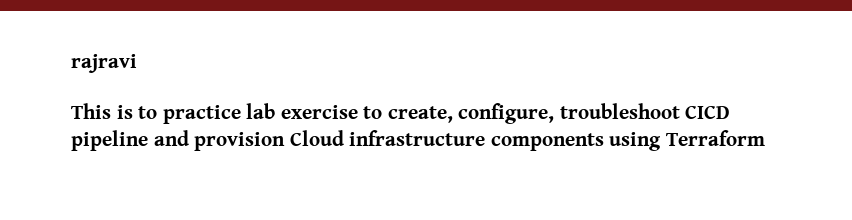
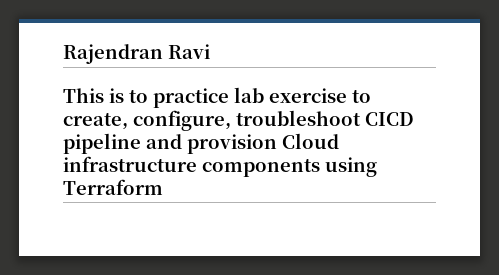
[71,54,137,73] rajravi -> [63,44,210,64] Rajendran Ravi

